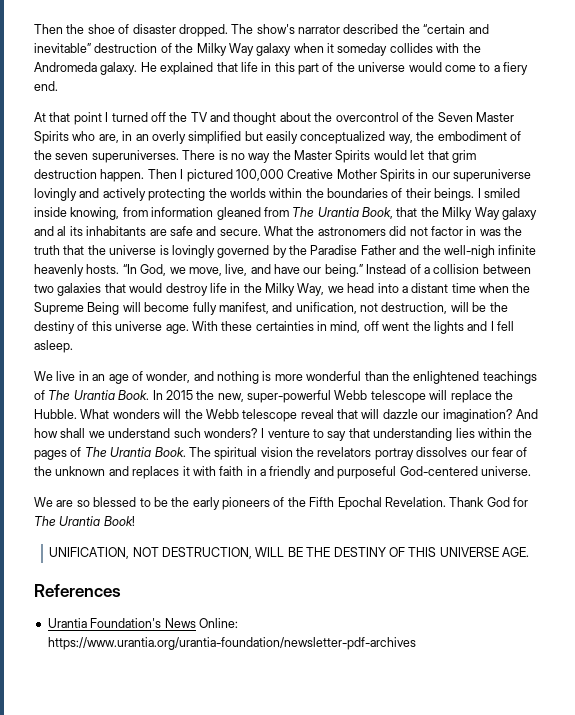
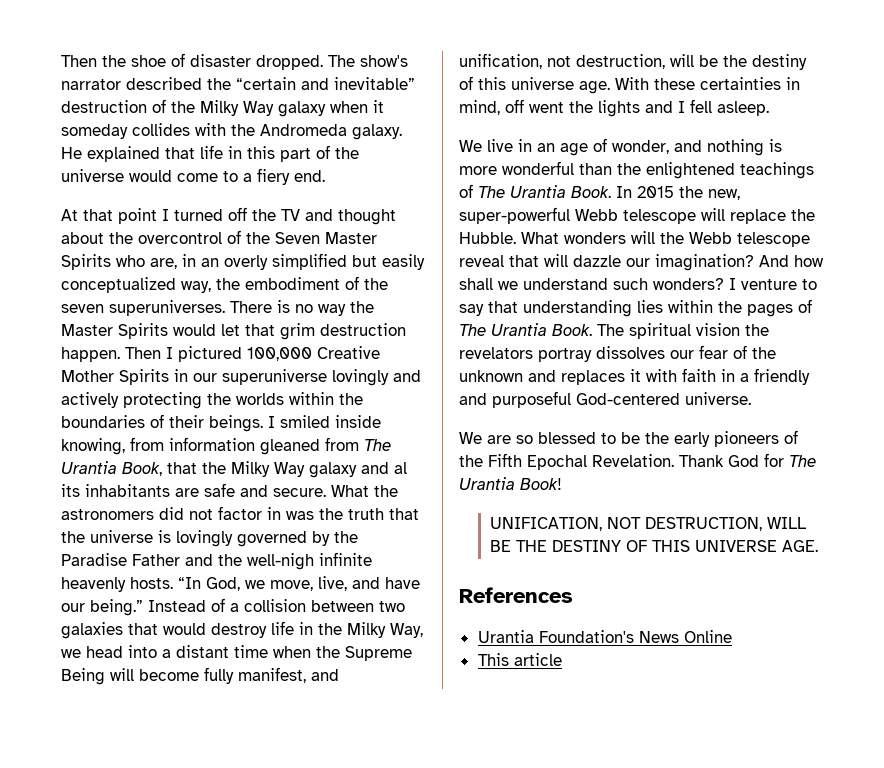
[198,618,238,628] [47,637,416,650] Online: https://www.urantia.org/urantia-foundation/newsletter-pdf-archives -> [683,630,732,643] [477,653,562,666] Online // This article

